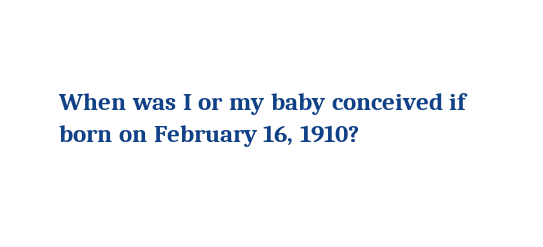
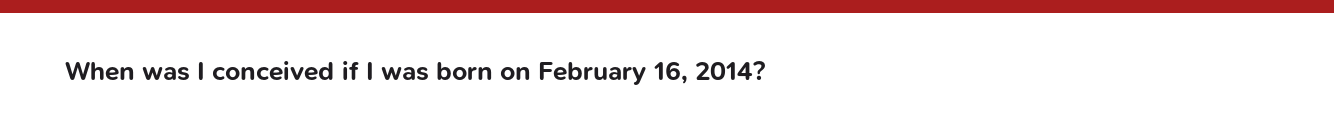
[198,93,469,115] or my baby conceived if -> [212,61,429,81] conceived if I was
[300,125,359,143] 1910? -> [694,61,765,80] 2014?

